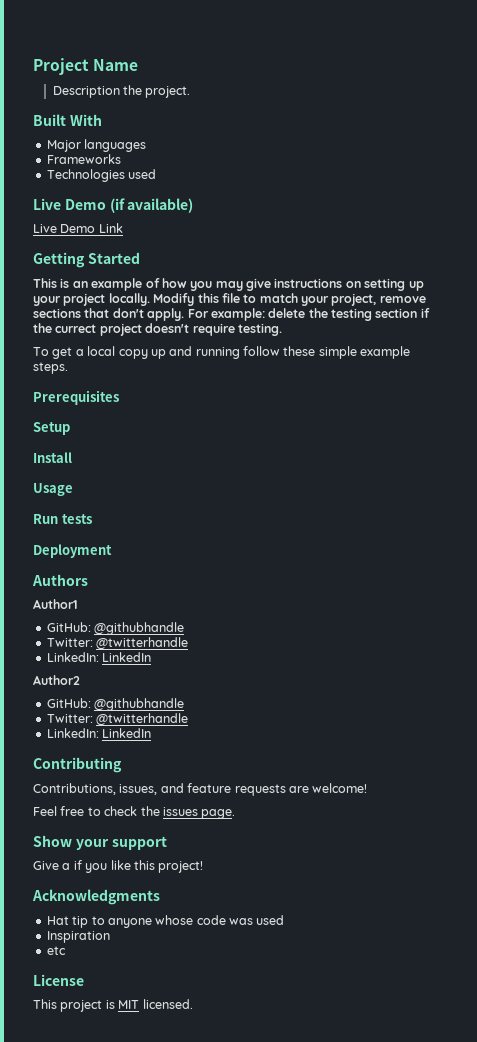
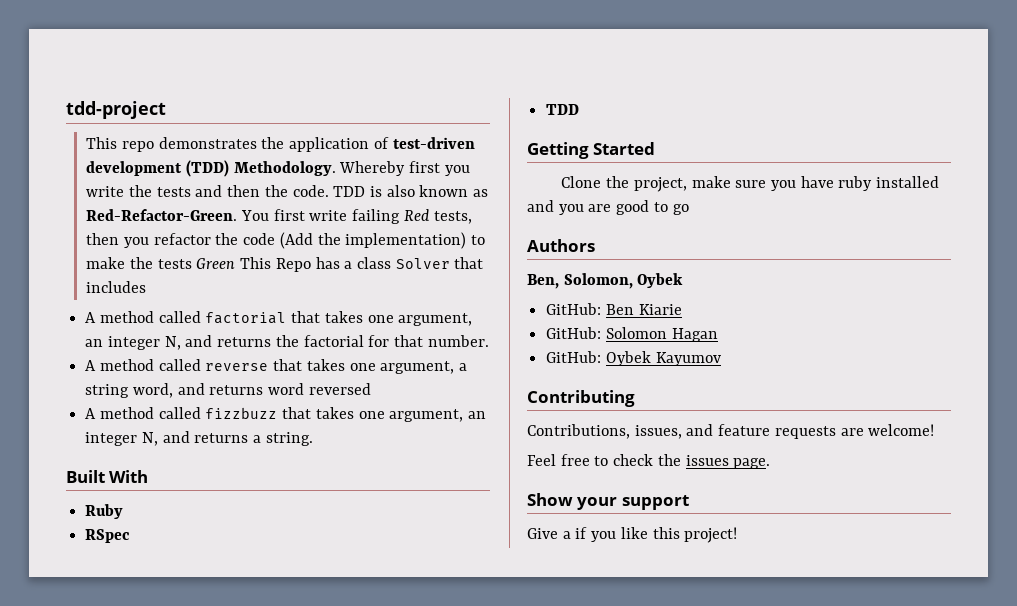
[33,58,139,75] [52,85,191,98] [33,114,102,126] [46,139,147,152] [46,154,121,164] [46,169,157,182] [33,198,194,213] [33,223,123,233] [33,252,140,268] [33,278,424,291] [33,293,426,306] [33,308,430,321] [33,323,282,336] [33,346,411,359] [33,362,68,374] [33,390,119,405] [33,422,70,435] [33,452,72,463] [33,483,73,496] [33,514,92,524] [33,544,112,558] [32,574,88,586] [33,599,78,609] [46,622,185,635] [46,637,189,650] [46,652,152,662] [33,675,80,685] [46,698,185,711] [46,713,189,726] [46,728,152,738] Project Name // Description the project. // Built With // Major languages // Frameworks // Technologies used // Live Demo (if available) // Live Demo Link // Getting Started // This is an example of how you may give instructions on setting up your project locally. Modify this file to match your project, remove sections that don't apply. For example: delete the testing section if the currect project doesn't require testing. // To get a local copy up and running follow these simple example steps. // Prerequisites // Setup // Install // Usage // Run tests // Deployment // Authors // Author1 // GitHub: @githubhandle // Twitter: @twitterhandle // LinkedIn: LinkedIn // Author2 // GitHub: @githubhandle // Twitter: @twitterhandle // LinkedIn: LinkedIn -> [66,101,166,119] [86,137,475,152] [86,160,470,177] [86,185,489,197] [86,209,472,224] [86,232,485,249] [86,257,484,272] [86,281,147,293] [85,311,473,326] [85,335,489,350] [85,359,468,374] [85,383,371,398] [85,407,487,422] [85,431,313,446] [66,470,149,483] [85,504,124,519] [85,529,130,543] [546,104,580,115] [527,142,656,159] [561,176,940,192] [527,200,689,215] [527,239,595,252] [527,273,684,289] [546,303,682,315] [546,327,718,342] [546,351,721,366] tdd-project // This repo demonstrates the application of test-driven development (TDD) Methodology. Whereby first you write the tests and then the code. TDD is also known as Red-Refactor-Green. You first write failing Red tests, then you refactor the code (Add the implementation) to make the tests Green This Repo has a class Solver that includes // A method called factorial that takes one argument, an integer N, and returns the factorial for that number. // A method called reverse that takes one argument, a string word, and returns word reversed // A method called fizzbuzz that takes one argument, an integer N, and returns a string. // Built With // Ruby // RSpec // TDD // Getting Started // Clone the project, make sure you have ruby installed and you are good to go // Authors // Ben, Solomon, Oybek // GitHub: Ben Kiarie // GitHub: Solomon Hagan // GitHub: Oybek Kayumov
[32,889,160,905] [46,915,285,928] [46,931,110,943] [46,946,66,955] [33,974,84,986] [33,999,193,1012] // Acknowledgments // Hat tip to anyone whose code was used // Inspiration // etc // License // This project is MIT licensed. -> (738, 535) none

